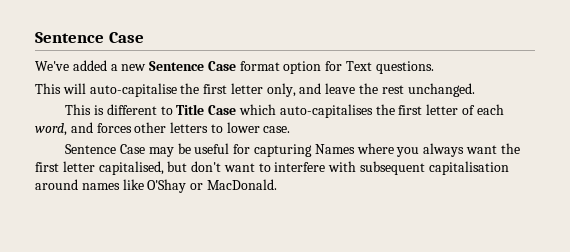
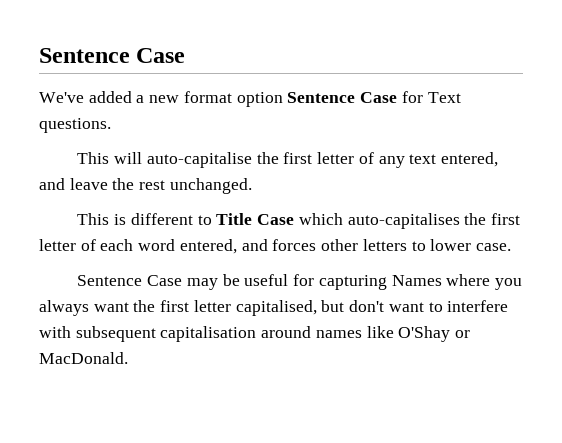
[149,61,322,74] Sentence Case format option -> [183,91,398,107] format option Sentence Case
[266,83,296,97] only, -> [358,152,498,168] of any text entered,
[35,123,67,136] word, -> [138,239,237,254] word entered,

